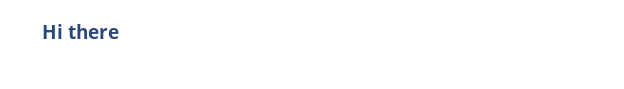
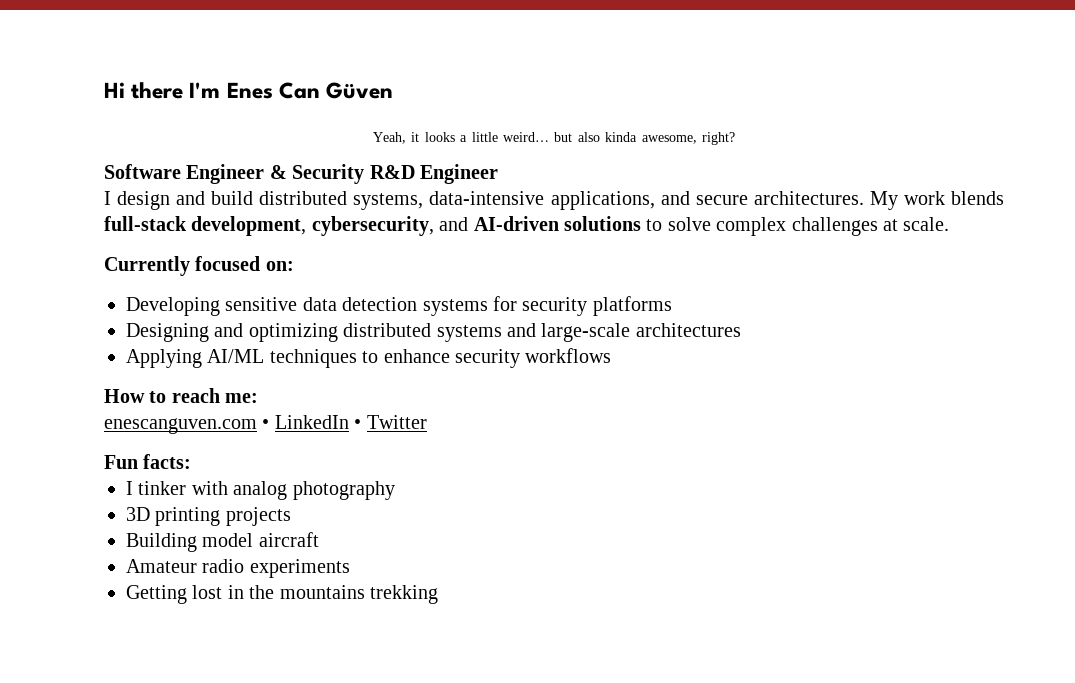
(119, 31) none -> [189,82,394,99] [373,132,735,145] [104,164,498,184] [104,191,1005,210] [104,216,950,236] [104,256,294,276] [126,296,672,316] [126,323,741,342] [126,348,612,368] [104,388,259,403] [104,415,427,434] [104,454,192,469] [126,481,395,500] [126,507,291,526] [126,532,319,552] [126,559,350,578] [126,585,438,604] I'm Enes Can Güven // Yeah, it looks a little weird… but also kinda awesome, right? // Software Engineer & Security R&D Engineer // I design and build distributed systems, data-intensive applications, and secure architectures. My work blends full-stack development, cybersecurity, and AI-driven solutions to solve complex challenges at scale. // Currently focused on: // Developing sensitive data detection systems for security platforms // Designing and optimizing distributed systems and large-scale architectures // Applying AI/ML techniques to enhance security workflows // How to reach me: // enescanguven.com • LinkedIn • Twitter // Fun facts: // I tinker with analog photography // 3D printing projects // Building model aircraft // Amateur radio experiments // Getting lost in the mountains trekking

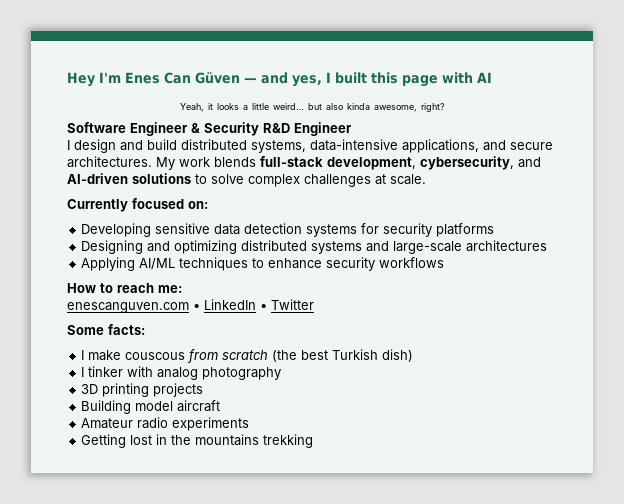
[104,82,184,99] Hi there -> [67,72,95,87] Hey
(394, 90) none -> [244,72,492,87] — and yes, I built this page with AI
[104,455,138,469] Fun -> [67,325,104,335] Some
(192, 461) none -> [81,349,414,363] // I make couscous from scratch (the best Turkish dish)

